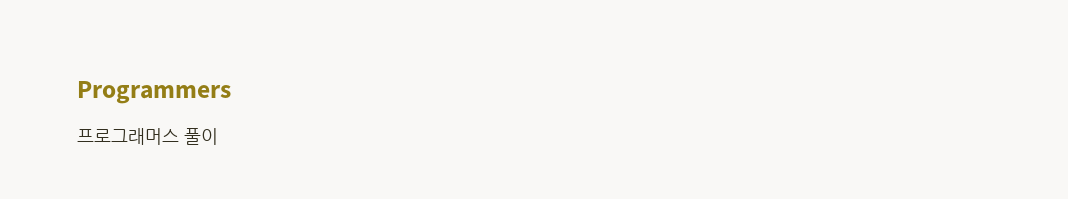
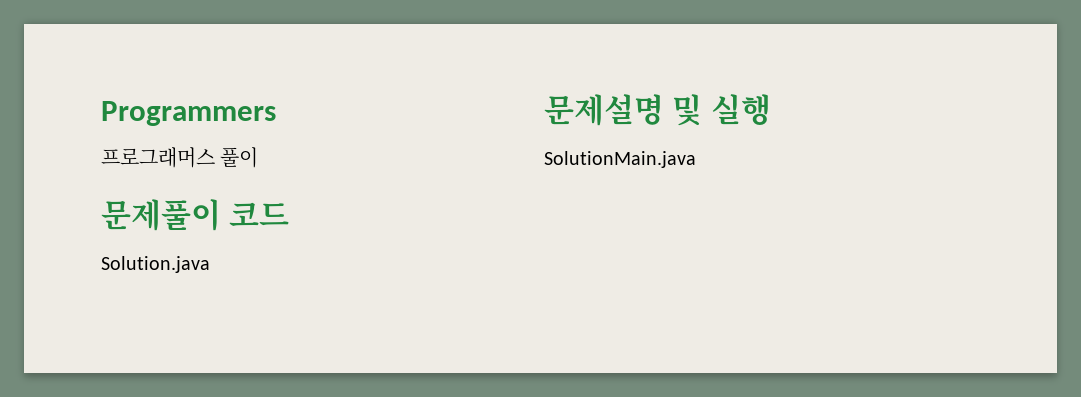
(218, 136) none -> [101,199,290,231] [101,256,210,273] [544,94,771,126] [544,151,696,168] // 문제풀이 코드 // Solution.java // 문제설명 및 실행 // SolutionMain.java

